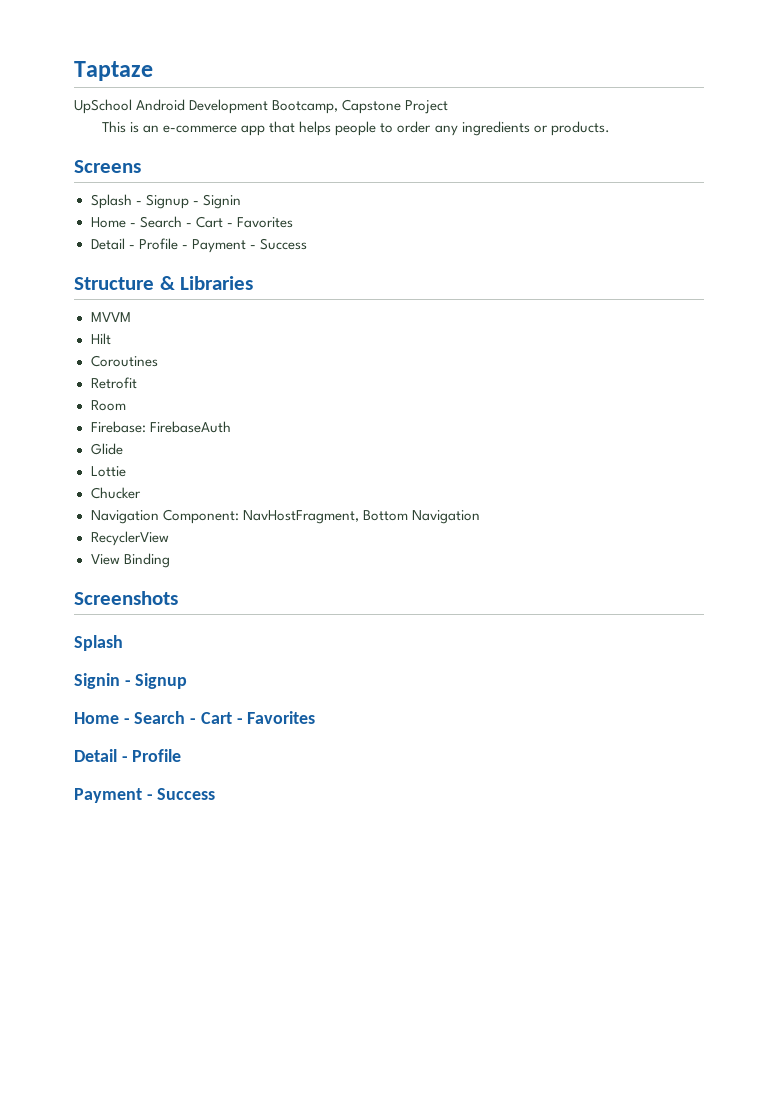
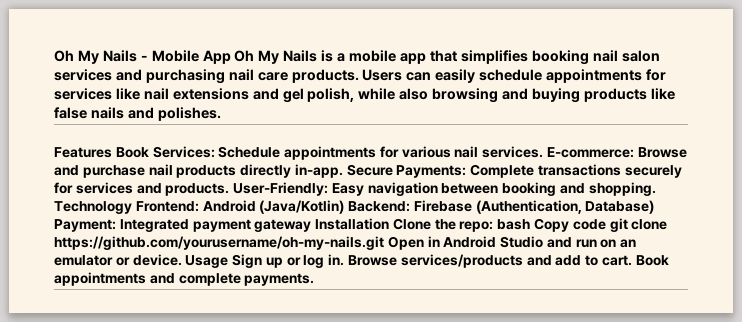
[74,61,153,81] [74,99,449,114] [102,121,610,136] [74,160,141,173] [90,194,241,209] [90,216,293,228] [90,238,307,253] [74,276,254,290] [90,312,131,322] [90,333,111,345] [90,355,158,367] [90,377,137,389] [90,400,126,411] [90,421,231,433] [90,443,123,455] [90,466,126,477] [90,487,141,499] [90,509,480,524] [90,531,169,546] [90,553,170,568] [74,591,178,605] [74,635,123,651] [74,673,188,689] [74,711,316,724] [74,749,182,762] [74,788,216,803] Taptaze // UpSchool Android Development Bootcamp, Capstone Project // This is an e-commerce app that helps people to order any ingredients or products. // Screens // Splash - Signup - Signin // Home - Search - Cart - Favorites // Detail - Profile - Payment - Success // Structure & Libraries // MVVM // Hilt // Coroutines // Retrofit // Room // Firebase: FirebaseAuth // Glide // Lottie // Chucker // Navigation Component: NavHostFragment, Bottom Navigation // RecyclerView // View Binding // Screenshots // Splash // Signin - Signup // Home - Search - Cart - Favorites // Detail - Profile // Payment - Success -> [54,50,660,65] [54,69,667,84] [54,88,675,103] [54,107,221,121] [54,146,687,160] [54,164,682,178] [54,182,656,196] [54,200,655,214] [54,218,668,232] [54,236,637,250] [54,254,669,268] [54,272,315,286] Oh My Nails - Mobile App Oh My Nails is a mobile app that simplifies booking nail salon services and purchasing nail care products. Users can easily schedule appointments for services like nail extensions and gel polish, while also browsing and buying products like false nails and polishes. // Features Book Services: Schedule appointments for various nail services. E-commerce: Browse and purchase nail products directly in-app. Secure Payments: Complete transactions securely for services and products. User-Friendly: Easy navigation between booking and shopping. Technology Frontend: Android (Java/Kotlin) Backend: Firebase (Authentication, Database) Payment: Integrated payment gateway Installation Clone the repo: bash Copy code git clone https://github.com/yourusername/oh-my-nails.git Open in Android Studio and run on an emulator or device. Usage Sign up or log in. Browse services/products and add to cart. Book appointments and complete payments.

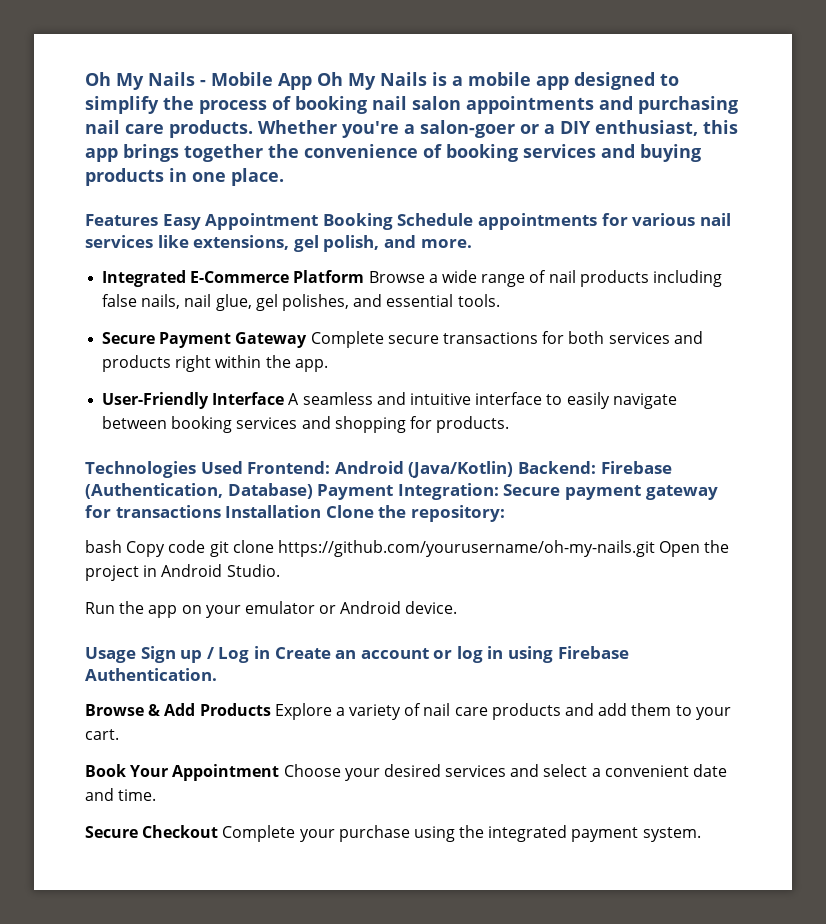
[429,50,528,64] that simplifies -> [574,72,679,90] [85,96,291,114] designed to simplify the process of
[54,69,112,81] services -> [466,96,594,114] appointments
[362,69,667,83] [54,88,675,103] [54,107,221,121] [54,146,215,158] Users can easily schedule appointments for services like nail extensions and gel polish, while also browsing and buying products like false nails and polishes. // Features Book Services: -> [258,120,738,138] [85,144,701,162] [85,168,284,186] [85,213,393,230] Whether you're a salon-goer or a DIY enthusiast, this app brings together the convenience of booking services and buying products in one place. // Features Easy Appointment Booking
[482,146,687,158] [54,164,682,178] [54,182,656,196] [54,201,132,214] services. E-commerce: Browse and purchase nail products directly in-app. Secure Payments: Complete transactions securely for services and products. User-Friendly: Easy navigation between booking and shopping. Technology -> [85,235,472,252] [102,270,722,287] [102,294,500,311] [102,331,703,348] [102,355,328,372] [102,392,677,409] [102,416,510,433] [85,461,243,478] services like extensions, gel polish, and more. // Integrated E-Commerce Platform Browse a wide range of nail products including false nails, nail glue, gel polishes, and essential tools. // Secure Payment Gateway Complete secure transactions for both services and products right within the app. // User-Friendly Interface A seamless and intuitive interface to easily navigate between booking services and shopping for products. // Technologies Used
[54,219,312,232] Payment: Integrated payment gateway -> [317,483,718,500] [85,505,221,518] Payment Integration: Secure payment gateway for transactions
[459,221,494,232] repo: -> [410,505,505,522] repository: //
[427,236,637,248] in Android Studio and run on an -> [704,540,730,553] [85,564,280,581] [85,601,241,618] the project in Android Studio. // Run the app on your
(130, 261) none -> [340,601,402,614] Android
(182, 260) none -> (458, 607) //
[286,254,669,268] [54,272,315,286] or log in. Browse services/products and add to cart. Book appointments and complete payments. -> [206,646,629,663] [85,668,217,681] [85,703,731,720] [85,729,119,740] [85,764,728,781] [85,788,157,801] [85,825,701,842] / Log in Create an account or log in using Firebase Authentication. // Browse & Add Products Explore a variety of nail care products and add them to your cart. // Book Your Appointment Choose your desired services and select a convenient date and time. // Secure Checkout Complete your purchase using the integrated payment system.

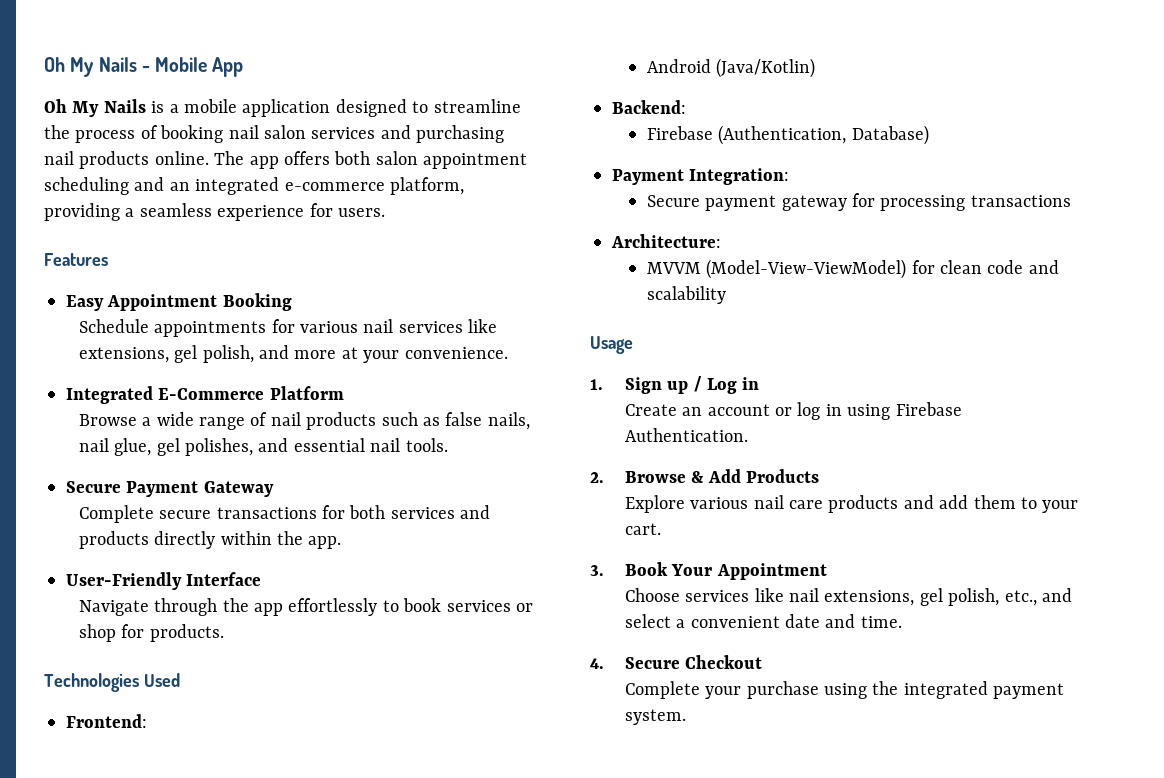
(312, 81) none -> (244, 67) //
[536,76,569,90] app -> [242,99,331,117] application
[85,96,159,114] simplify -> [433,99,521,113] streamline
[466,96,594,114] appointments -> [311,127,376,139] services
[125,120,738,138] [85,144,701,162] [85,168,284,186] care products. Whether you're a salon-goer or a DIY enthusiast, this app brings together the convenience of booking services and buying products in one place. -> [79,151,528,169] [44,177,464,195] [44,203,385,221] products online. The app offers both salon appointment scheduling and an integrated e-commerce platform, providing a seamless experience for users.
(158, 220) none -> (108, 259) //
(393, 221) none -> (292, 302) //
[420,239,472,248] more. -> [294,347,508,363] more at your convenience.
(365, 276) none -> (344, 393) //
[652,270,722,287] including -> [381,412,441,426] such as
(454, 300) none -> [370,438,401,452] nail
(308, 340) none -> (274, 489) //
[175,355,212,372] right -> [154,531,216,549] directly
[288,392,677,409] [102,416,406,433] A seamless and intuitive interface to easily navigate between booking services and shopping -> [78,598,534,616] [78,624,116,642] // Navigate through the app effortlessly to book services or shop
(243, 467) none -> (180, 680) //
(331, 467) none -> (147, 721) //
(514, 469) none -> (816, 68) //
(596, 467) none -> (686, 107) //
(313, 491) none -> (929, 135) //
(499, 491) none -> (790, 176) //
[115,505,505,522] [85,540,730,557] [85,564,280,581] [85,601,458,618] transactions Installation Clone the repository: // bash Copy code git clone https://github.com/yourusername/oh-my-nails.git Open the project in Android Studio. // Run the app on your emulator or Android device. -> [880,195,1071,211] [611,234,721,248] [646,259,1059,279] [646,286,726,304] processing transactions // Architecture: // MVVM (Model-View-ViewModel) for clean code and scalability
(136, 655) none -> [590,379,603,390] // 1.
(270, 652) none -> (760, 383) //
(217, 674) none -> [590,472,604,483] 2.
[274,703,422,720] Explore a variety of -> [624,495,749,513] // Explore various
(119, 734) none -> [590,565,604,576] 3.
[283,764,507,781] Choose your desired services -> [624,588,1037,606] // Choose services like nail extensions, gel polish, etc.,
(157, 795) none -> [590,658,604,669] 4.
(219, 831) none -> (763, 662) //

